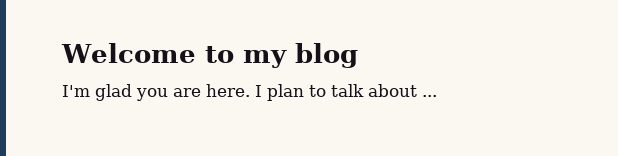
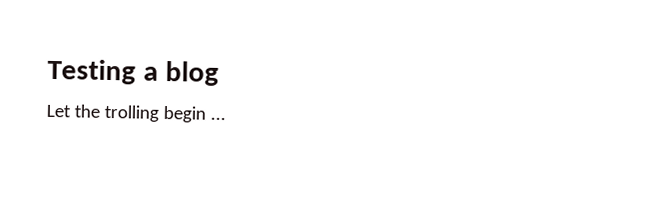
[61,43,358,68] [62,84,417,101] Welcome to my blog // I'm glad you are here. I plan to talk about -> [47,58,219,86] [46,104,206,123] Testing a blog // Let the trolling begin

